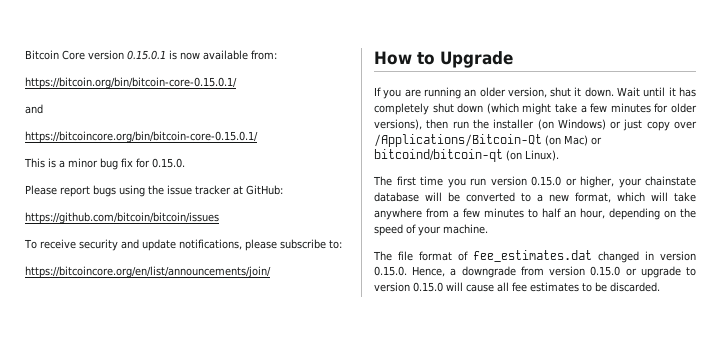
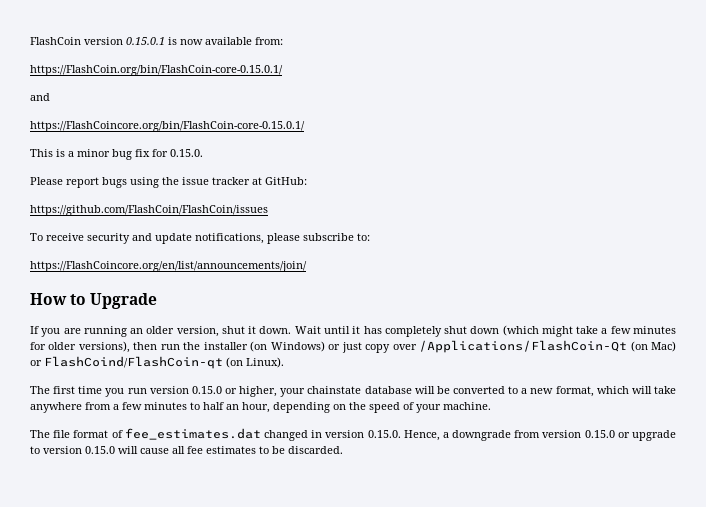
[25,50,85,60] Bitcoin Core -> [30,37,81,45] FlashCoin
[25,77,237,89] https://bitcoin.org/bin/bitcoin-core-0.15.0.1/ -> [30,65,283,76] https://FlashCoin.org/bin/FlashCoin-core-0.15.0.1/
[25,131,258,143] https://bitcoincore.org/bin/bitcoin-core-0.15.0.1/ -> [30,121,305,132] https://FlashCoincore.org/bin/FlashCoin-core-0.15.0.1/
[25,212,219,224] https://github.com/bitcoin/bitcoin/issues -> [30,205,268,216] https://github.com/FlashCoin/FlashCoin/issues
[25,266,271,278] https://bitcoincore.org/en/list/announcements/join/ -> [30,261,307,272] https://FlashCoincore.org/en/list/announcements/join/
[374,134,542,147] /Applications/Bitcoin-Qt -> [419,340,628,353] /Applications/FlashCoin-Qt
[374,149,503,162] bitcoind/bitcoin-qt -> [44,356,223,369] FlashCoind/FlashCoin-qt

